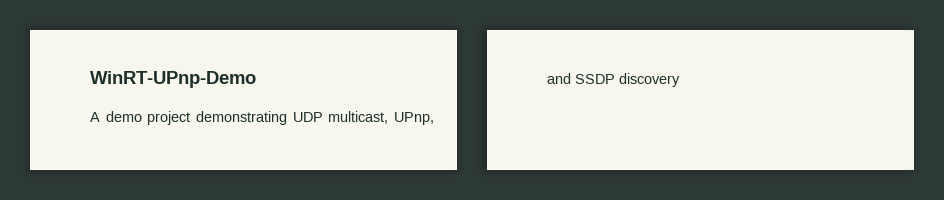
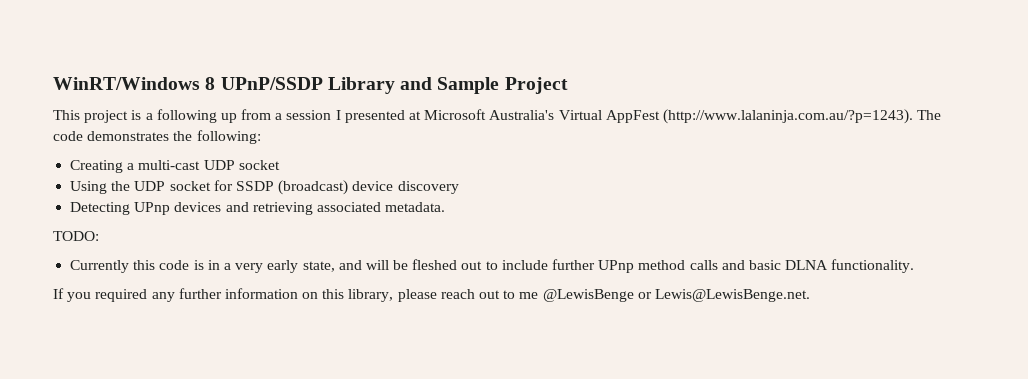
[90,71,256,88] [90,111,434,125] [547,73,680,87] WinRT-UPnp-Demo // A demo project demonstrating UDP multicast, UPnp, and SSDP discovery -> [53,77,568,94] [53,109,942,124] [53,130,261,144] [70,160,280,173] [70,180,459,195] [70,202,446,215] [53,231,99,241] [70,259,915,273] [53,288,810,302] WinRT/Windows 8 UPnP/SSDP Library and Sample Project // This project is a following up from a session I presented at Microsoft Australia's Virtual AppFest (http://www.lalaninja.com.au/?p=1243). The code demonstrates the following: // Creating a multi-cast UDP socket // Using the UDP socket for SSDP (broadcast) device discovery // Detecting UPnp devices and retrieving associated metadata. // TODO: // Currently this code is in a very early state, and will be fleshed out to include further UPnp method calls and basic DLNA functionality. // If you required any further information on this library, please reach out to me @LewisBenge or Lewis@LewisBenge.net.

